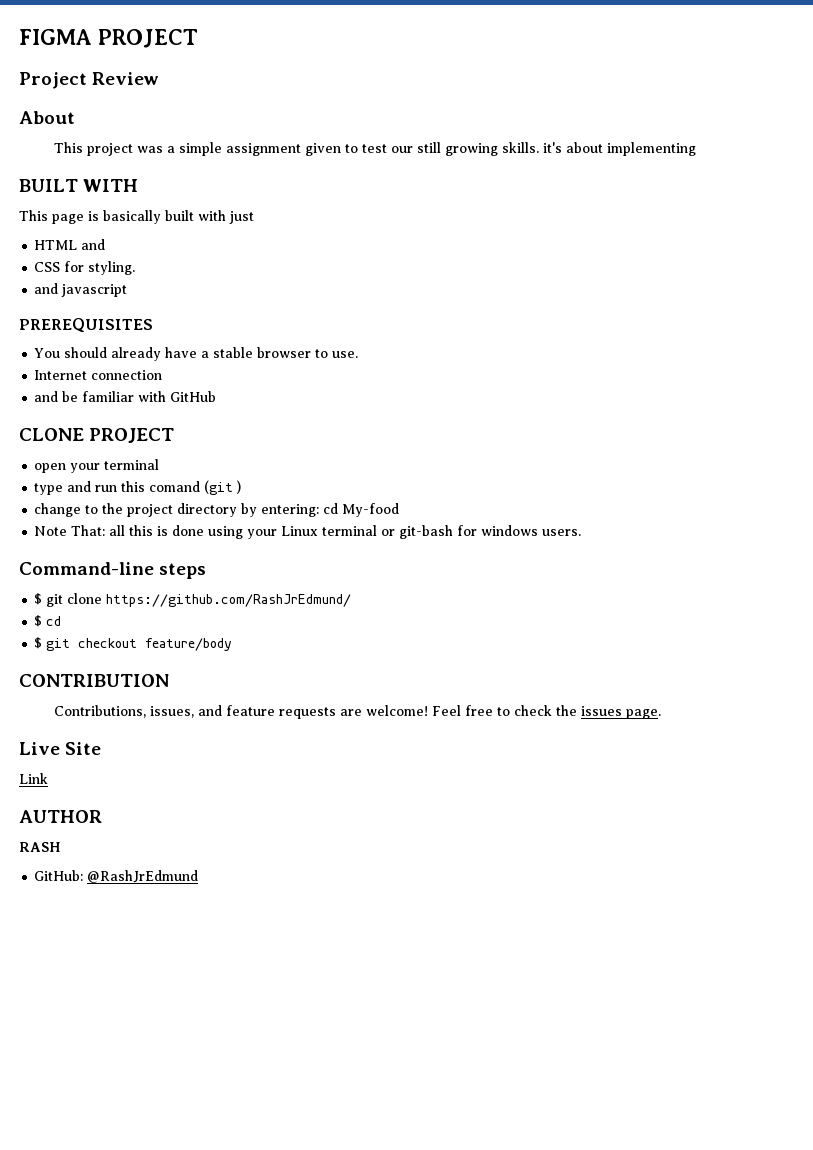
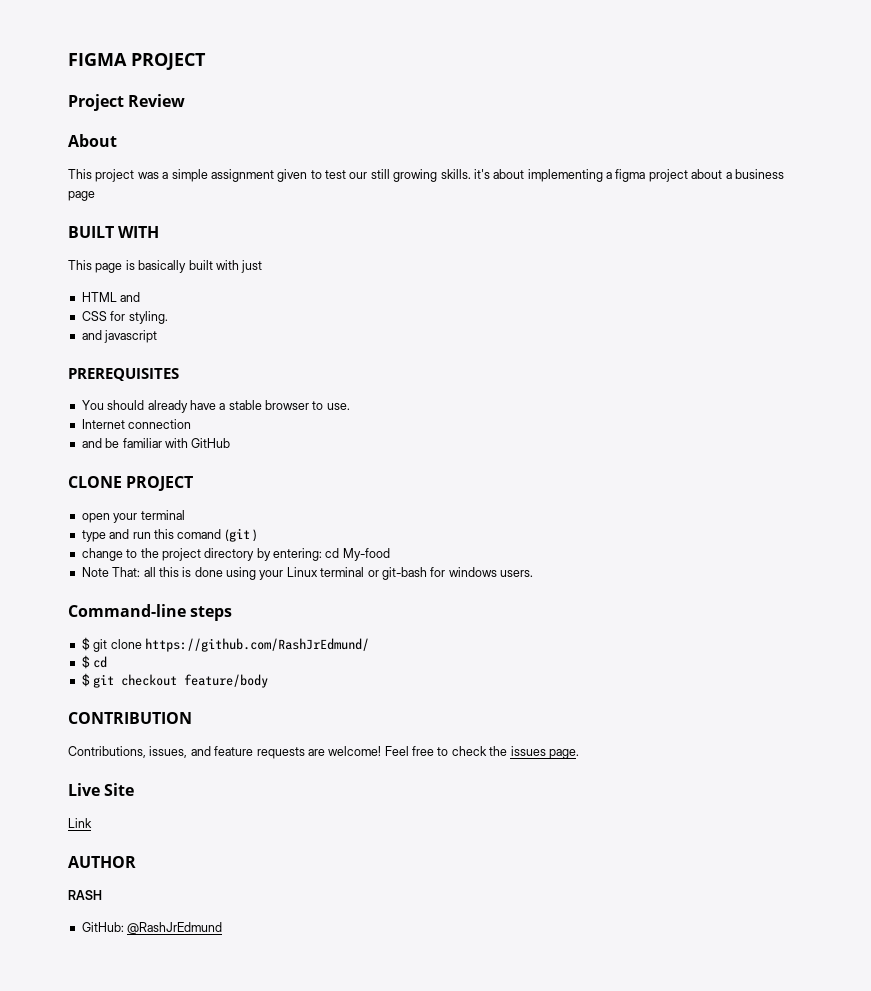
(696, 149) none -> [606,169,784,182] [68,191,95,201] a figma project about a business page

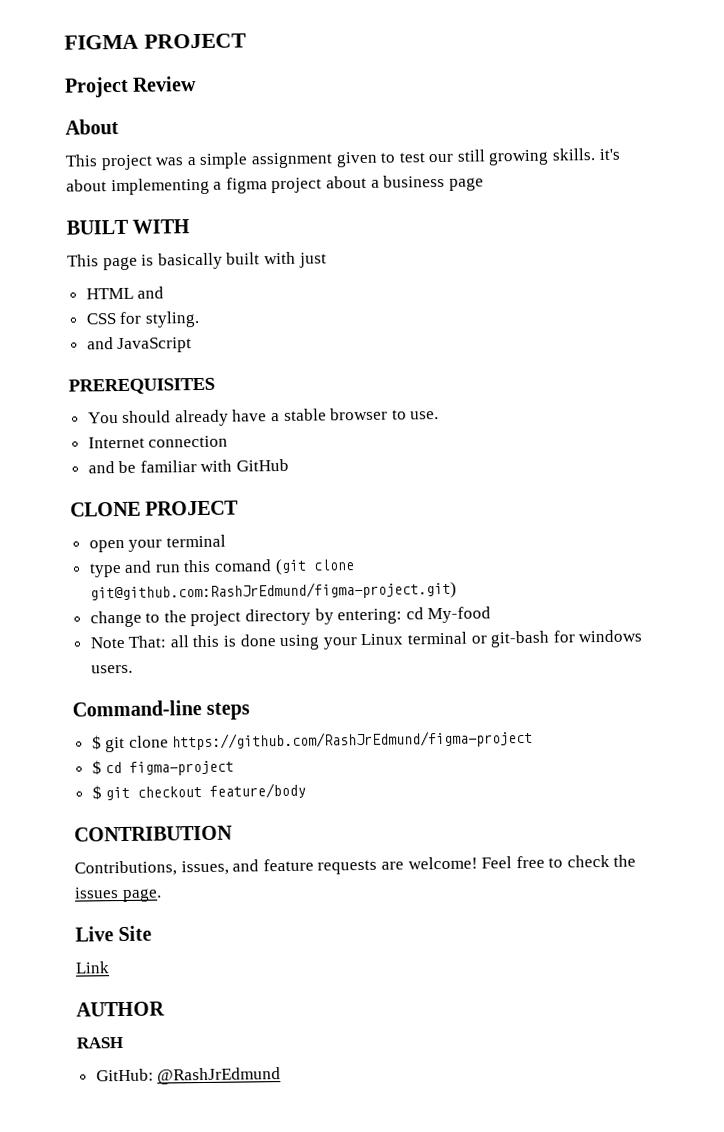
[104,330,158,343] javascript -> [117,337,193,354] JavaScript
[253,529,257,541] ) -> [312,559,355,571] [89,580,457,603] clone git@github.com:RashJrEdmund/figma-project.git)
[144,638,369,652] https://github.com/RashJrEdmund/ -> [172,729,534,751] https://github.com/RashJrEdmund/figma-project
(108, 662) none -> [129,760,235,776] figma-project

